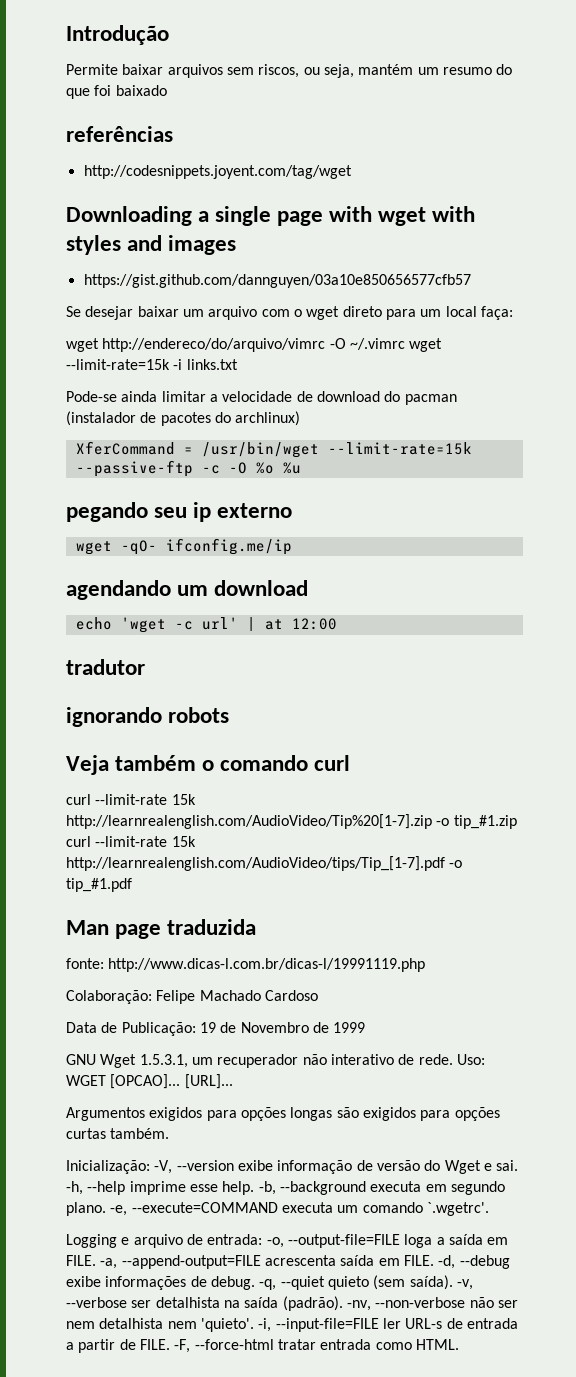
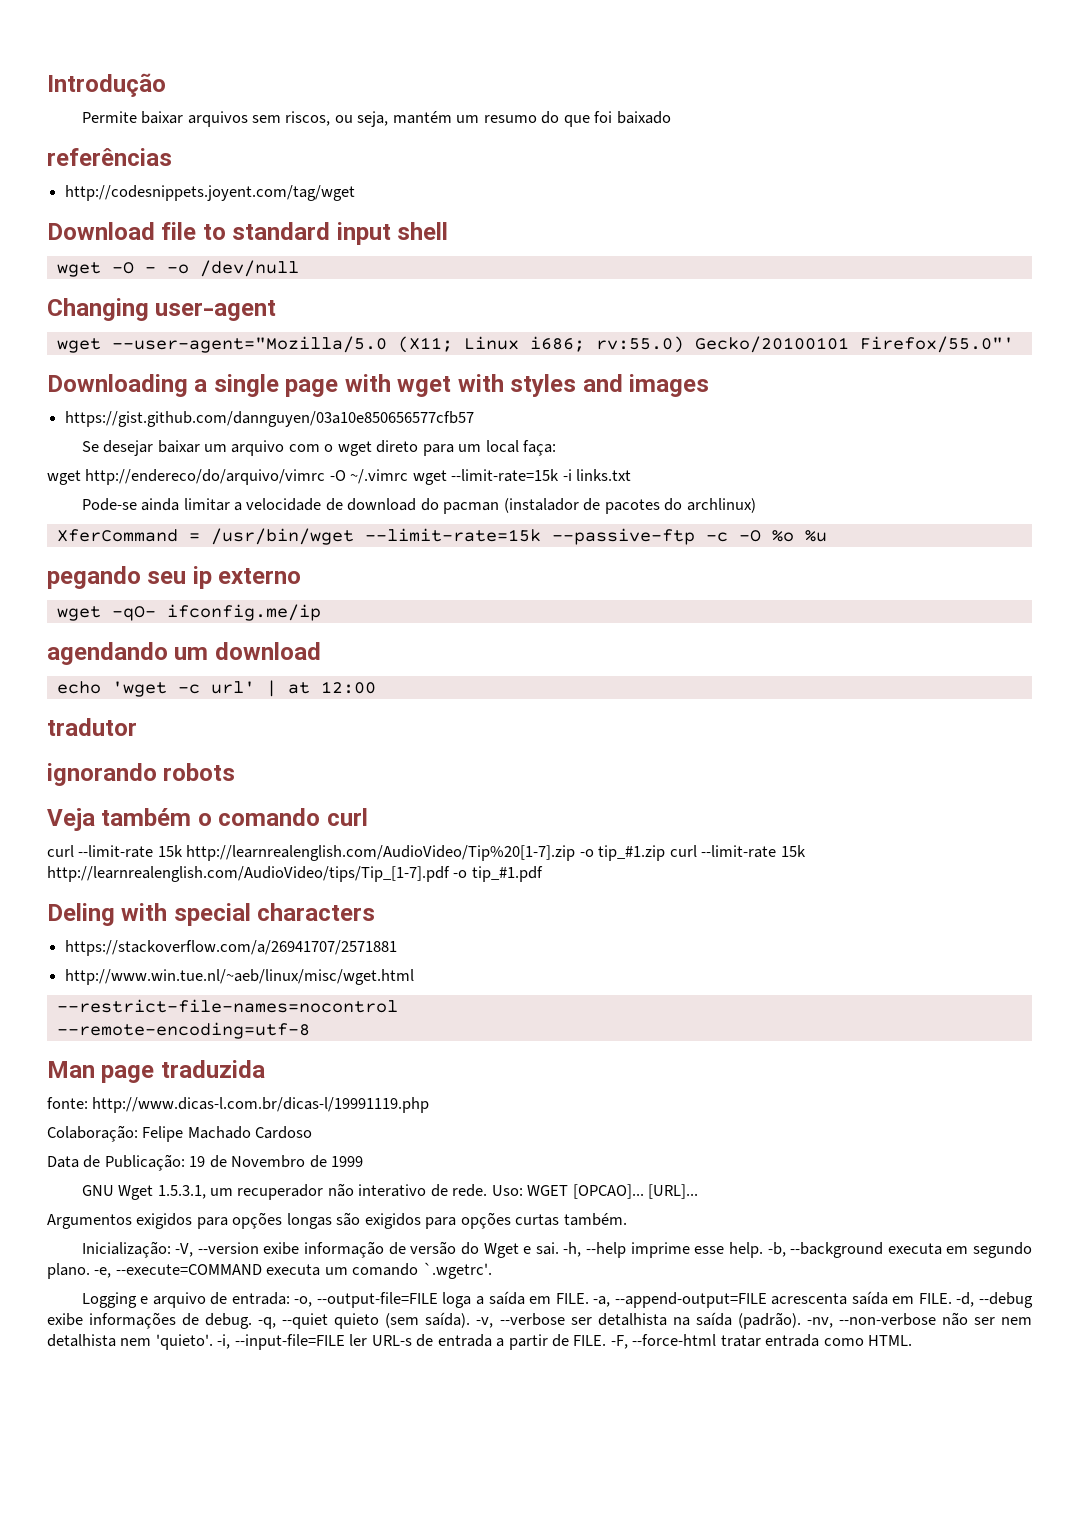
(352, 172) none -> [47,222,449,245] [56,260,299,277] [47,298,277,321] [56,336,1014,353] // Download file to standard input shell // wget -O - -o /dev/null // Changing user-agent // wget --user-agent="Mozilla/5.0 (X11; Linux i686; rv:55.0) Gecko/20100101 Firefox/55.0"'
(132, 885) none -> [47,903,376,926] [65,940,398,956] [65,969,415,985] [56,999,398,1013] [56,1022,310,1039] // Deling with special characters // https://stackoverflow.com/a/26941707/2571881 // http://www.win.tue.nl/~aeb/linux/misc/wget.html // --restrict-file-names=nocontrol // --remote-encoding=utf-8

